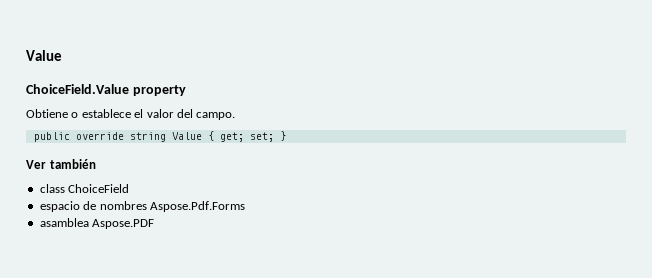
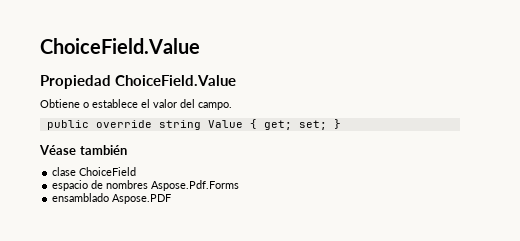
[26,50,62,61] [26,84,186,96] Value // ChoiceField.Value property -> [40,38,200,54] [40,75,237,89] ChoiceField.Value // Propiedad ChoiceField.Value
[26,160,46,169] Ver -> [39,145,76,155] Véase
[39,184,65,193] class -> [52,167,77,176] clase
[39,218,89,227] asamblea -> [52,193,110,202] ensamblado

